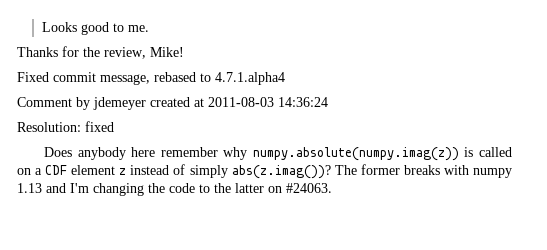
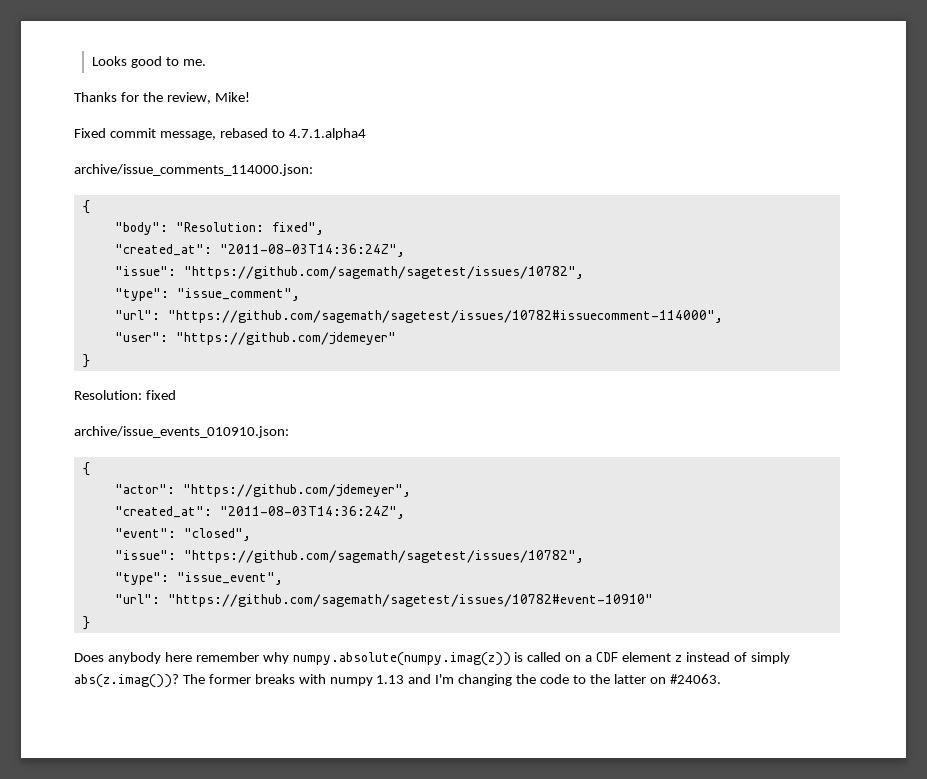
[17,97,328,110] [17,121,114,132] Comment by jdemeyer created at 2011-08-03 14:36:24 // Resolution: fixed -> [74,164,313,176] [82,200,90,214] [114,222,324,235] [114,244,405,257] [114,266,584,279] [114,288,300,301] [114,310,723,323] [114,332,396,345] [82,354,90,368] [74,390,176,400] [74,426,289,438] [82,462,90,476] [114,484,411,497] [114,506,405,519] [114,528,251,541] [114,550,584,563] [114,572,283,585] [114,594,653,607] [82,616,90,630] archive/issue_comments_114000.json: // { // "body": "Resolution: fixed", // "created_at": "2011-08-03T14:36:24Z", // "issue": "https://github.com/sagemath/sagetest/issues/10782", // "type": "issue_comment", // "url": "https://github.com/sagemath/sagetest/issues/10782#issuecomment-114000", // "user": "https://github.com/jdemeyer" // } // Resolution: fixed // archive/issue_events_010910.json: // { // "actor": "https://github.com/jdemeyer", // "created_at": "2011-08-03T14:36:24Z", // "event": "closed", // "issue": "https://github.com/sagemath/sagetest/issues/10782", // "type": "issue_event", // "url": "https://github.com/sagemath/sagetest/issues/10782#event-10910" // }

